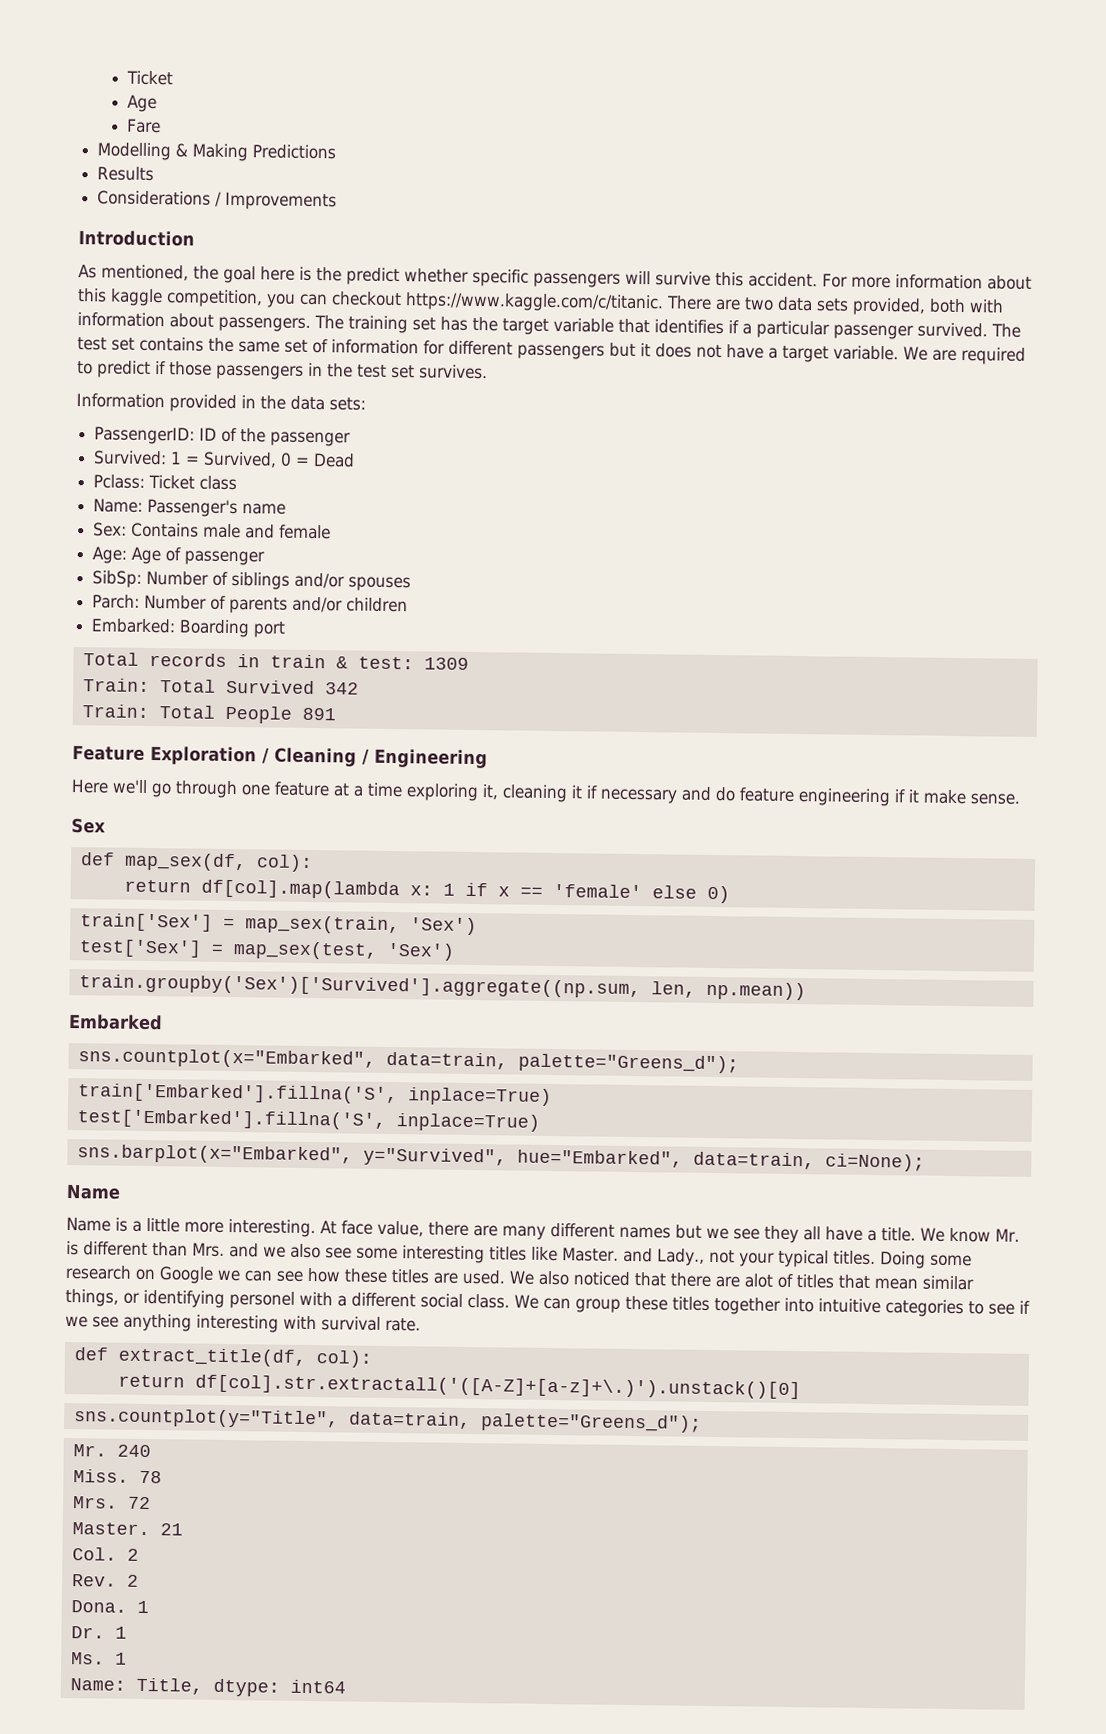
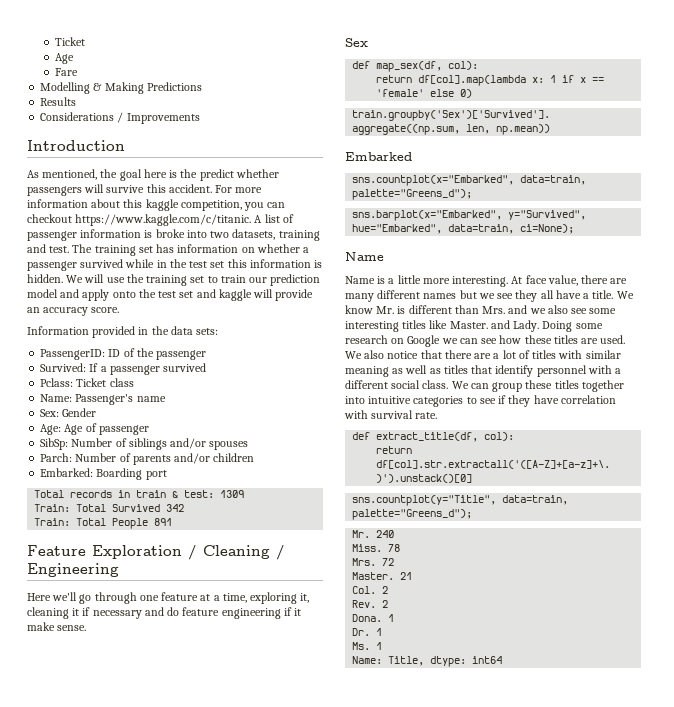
[472,268,529,287] specific -> (279, 173) none
[665,295,1004,316] [77,312,1021,340] [77,336,1026,365] [77,360,488,380] There are two data sets provided, both with information about passengers. The training set has the target variable that identifies if a particular passenger survived. The test set contains the same set of information for different passengers but it does not have a target variable. We are required to predict if those passengers in the test set survives. -> [254,214,294,223] [27,229,320,241] [27,244,310,256] [27,259,323,271] [27,274,321,286] [27,289,314,301] [27,307,120,316] A list of passenger information is broke into two datasets, training and test. The training set has information on whether a passenger survived while in the test set this information is hidden. We will use the training set to train our prediction model and apply onto the test set and kaggle will provide an accuracy score.
[170,451,356,468] 1 = Survived, 0 = Dead -> [89,363,207,375] If a passenger survived
[131,522,332,540] Contains male and female -> [62,408,97,417] Gender
[367,782,403,798] time -> [222,593,247,603] time,
[79,913,477,936] [78,939,455,961] // train['Sex'] = map_sex(train, 'Sex') // test['Sex'] = map_sex(test, 'Sex') -> (473, 93) none
[77,1083,552,1106] [76,1109,540,1132] // train['Embarked'].fillna('S', inplace=True) // test['Embarked'].fillna('S', inplace=True) -> (473, 194) none
[656,1248,876,1268] Lady., not your typical titles. -> [513,320,540,332] Lady.
[572,1271,630,1286] noticed -> [387,351,419,359] notice
[743,1273,974,1291] [65,1288,295,1309] alot of titles that mean similar things, or identifying personel -> [493,350,621,359] [345,365,587,377] a lot of titles with similar meaning as well as titles that identify personnel
[65,1313,279,1333] we see anything interesting -> [508,395,616,407] they have correlation

